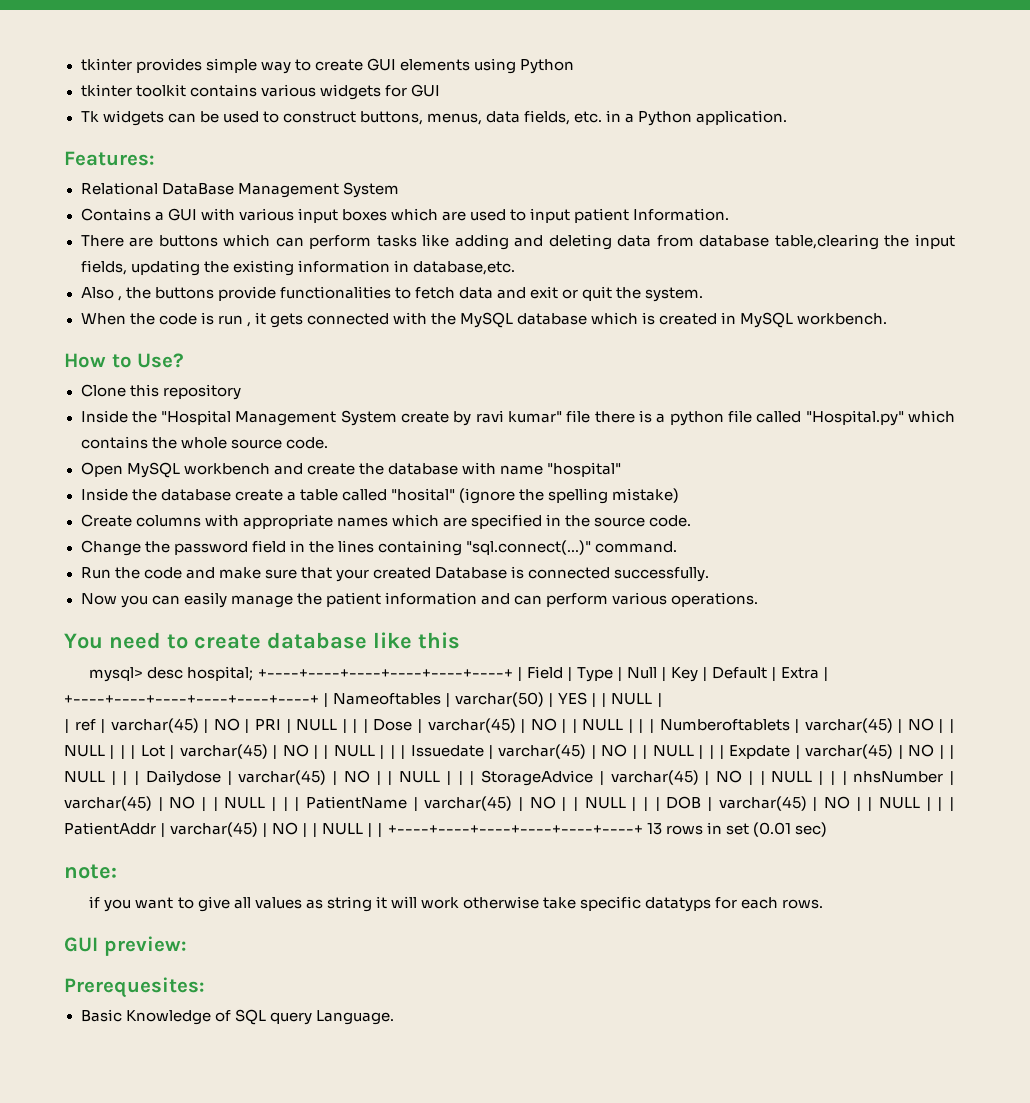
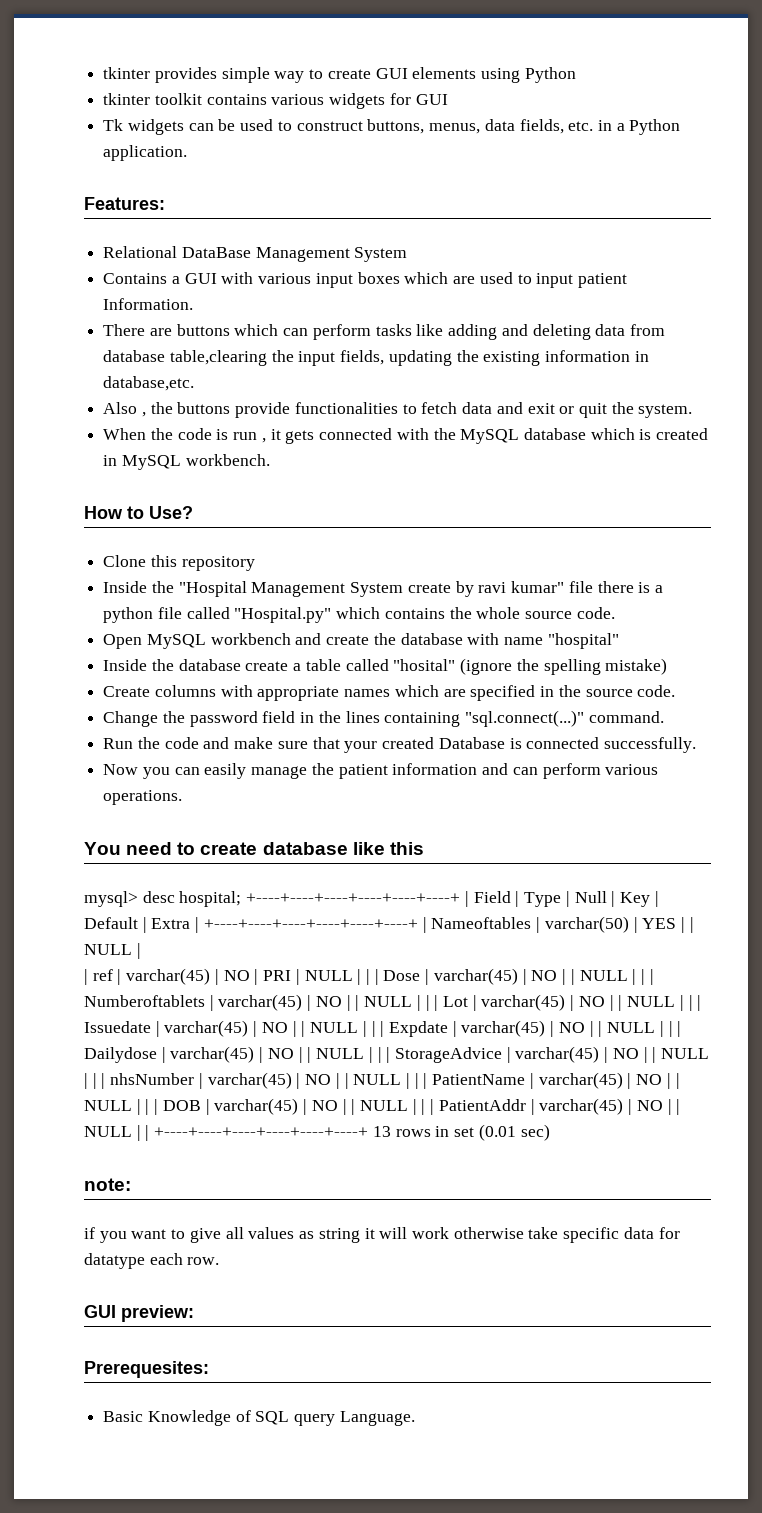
[645,897,824,912] datatyps for each rows. -> [623,1227,680,1239] [84,1253,220,1269] data for datatype each row.

